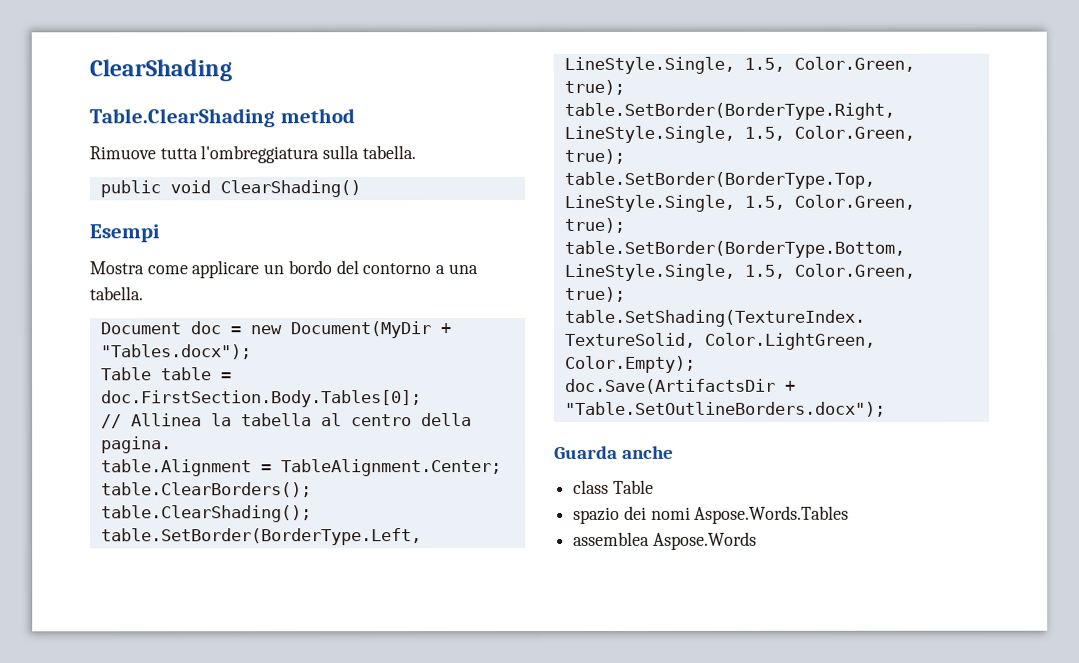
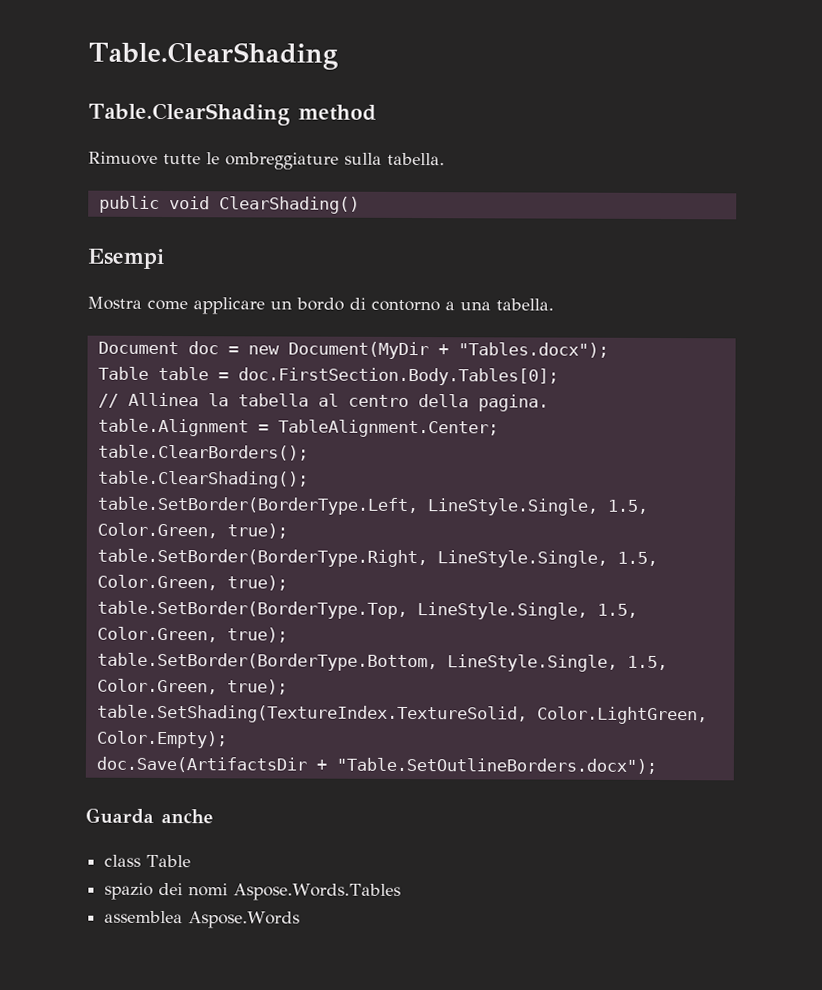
[89,59,232,82] ClearShading -> [88,41,338,70] Table.ClearShading
[159,145,320,164] tutta l'ombreggiatura -> [163,152,339,170] tutte le ombreggiature
[335,260,359,275] del -> [349,297,366,310] di

